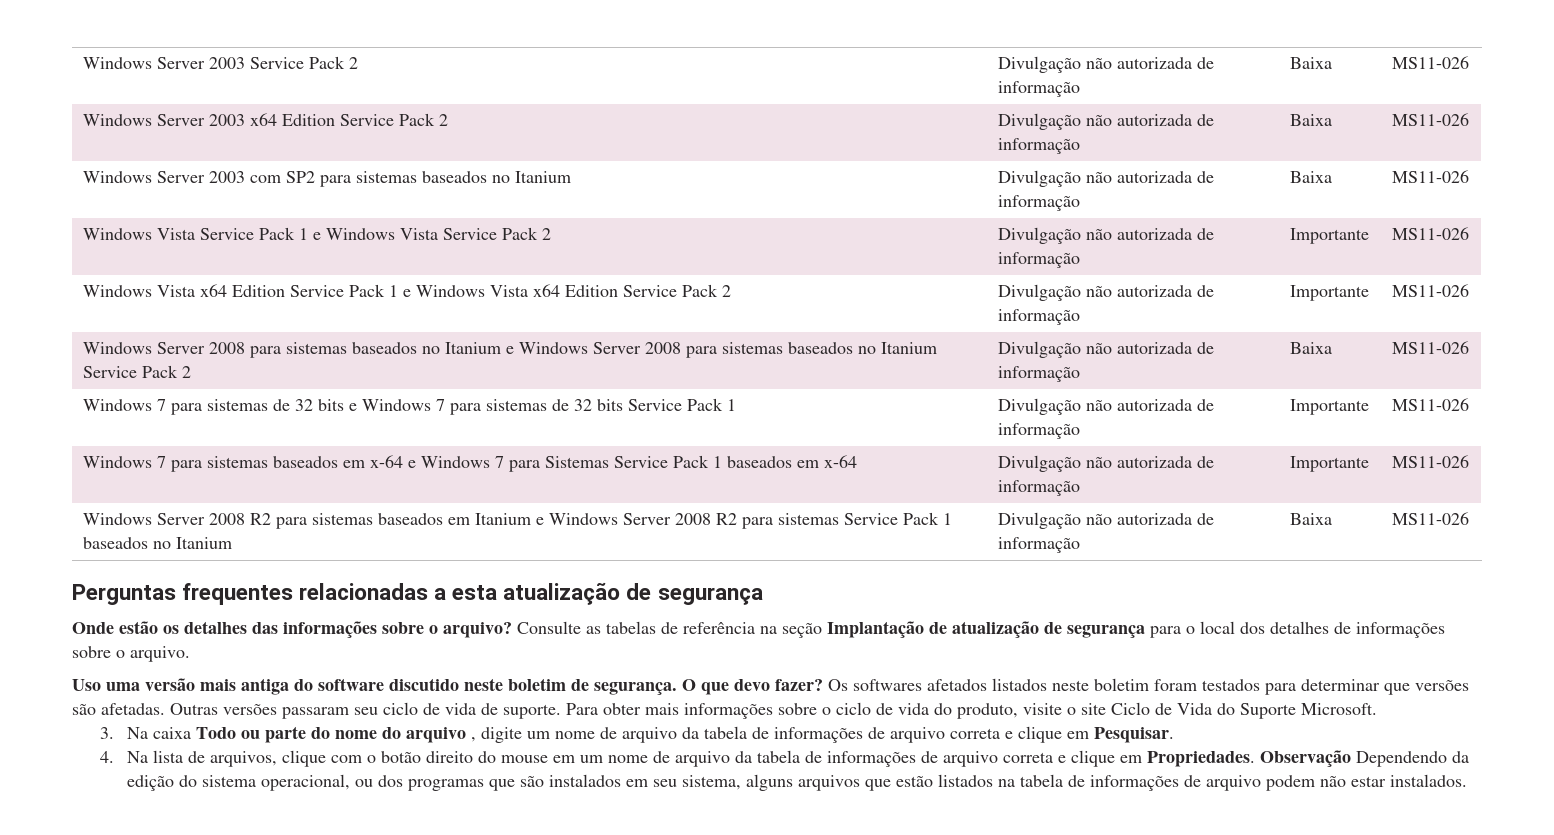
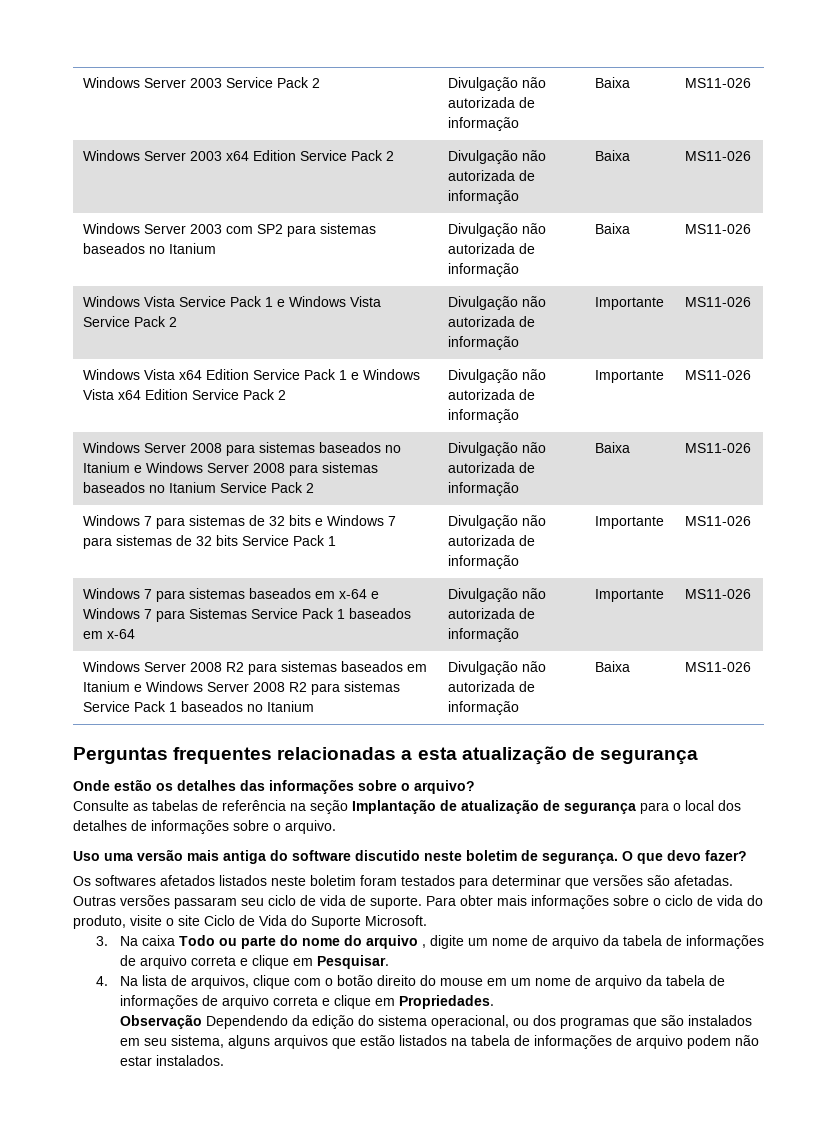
(512, 630) none -> (475, 787) //
(823, 685) none -> (747, 855) //
(1256, 759) none -> (494, 1002) //

